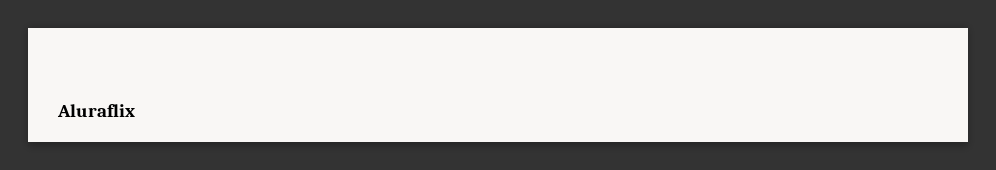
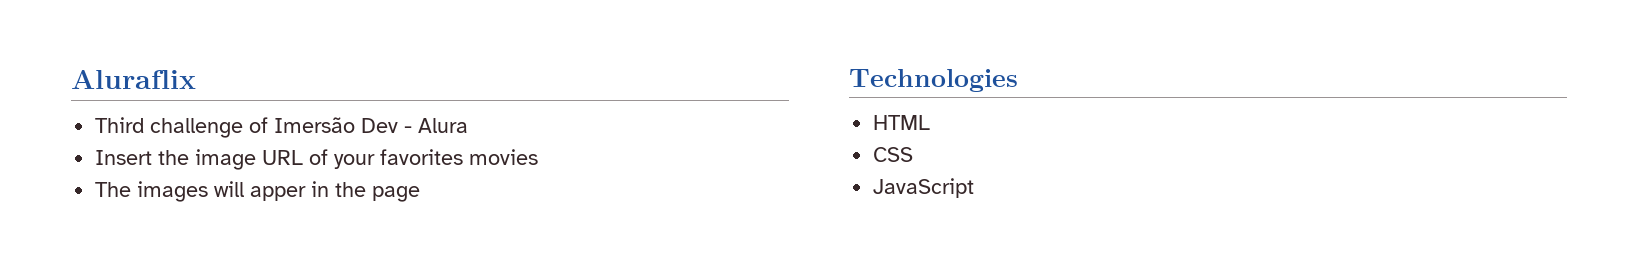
(135, 110) none -> [95,117,469,138] [95,149,539,170] [95,181,421,202] [849,69,1018,92] [873,115,931,130] [873,147,914,162] [873,178,975,198] // Third challenge of Imersão Dev - Alura // Insert the image URL of your favorites movies // The images will apper in the page // Technologies // HTML // CSS // JavaScript

